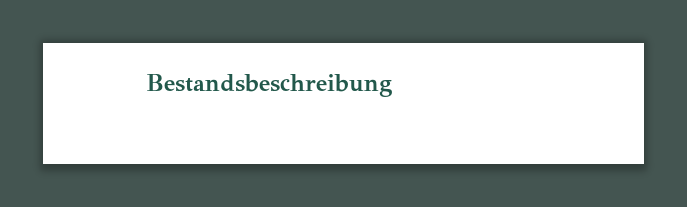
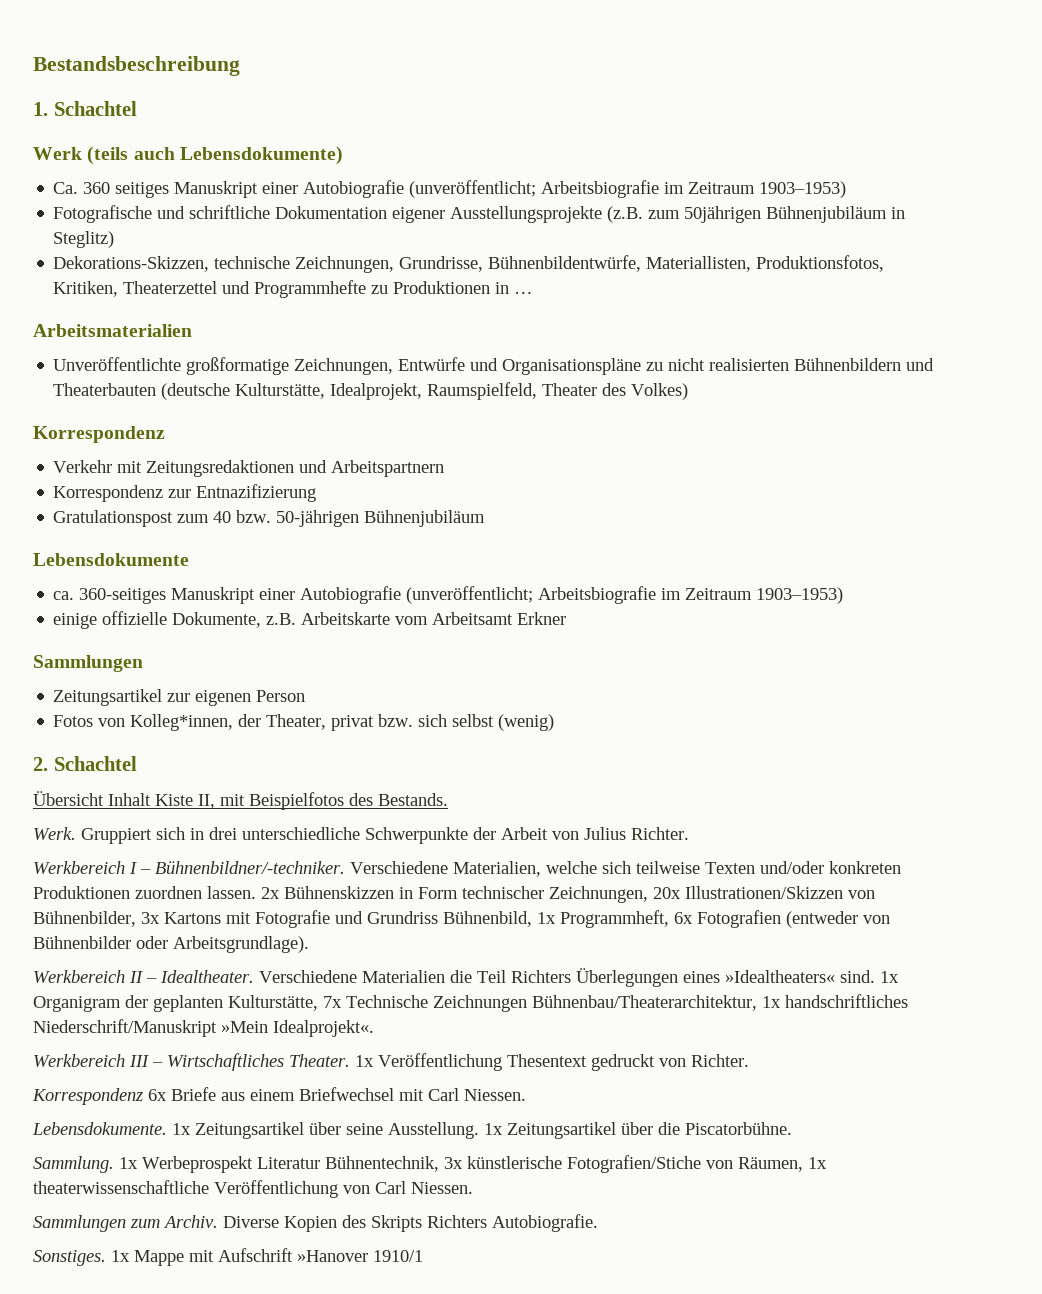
(392, 85) none -> [33,101,137,116] [33,146,343,165] [53,180,847,198] [53,205,906,223] [53,231,115,248] [53,255,885,273] [53,280,534,298] [33,324,192,337] [53,357,935,375] [53,382,689,400] [33,426,165,443] [53,460,445,477] [53,484,317,502] [53,510,486,527] [33,553,189,566] [53,586,844,604] [53,611,567,629] [33,655,143,672] [53,689,306,706] [53,714,555,731] [33,756,137,771] [33,791,448,810] [33,827,689,844] [33,861,901,877] [33,886,875,903] [33,910,890,928] [33,936,309,953] [33,968,899,987] [33,994,908,1012] [33,1019,374,1037] [33,1053,749,1071] [32,1087,526,1105] [32,1122,792,1139] [33,1155,827,1173] [33,1180,473,1198] [33,1214,598,1232] [33,1248,423,1266] // 1. Schachtel // Werk (teils auch Lebensdokumente) // Ca. 360 seitiges Manuskript einer Autobiografie (unveröffentlicht; Arbeitsbiografie im Zeitraum 1903–1953) // Fotografische und schriftliche Dokumentation eigener Ausstellungsprojekte (z.B. zum 50jährigen Bühnenjubiläum in Steglitz) // Dekorations-Skizzen, technische Zeichnungen, Grundrisse, Bühnenbildentwürfe, Materiallisten, Produktionsfotos, Kritiken, Theaterzettel und Programmhefte zu Produktionen in … // Arbeitsmaterialien // Unveröffentlichte großformatige Zeichnungen, Entwürfe und Organisationspläne zu nicht realisierten Bühnenbildern und Theaterbauten (deutsche Kulturstätte, Idealprojekt, Raumspielfeld, Theater des Volkes) // Korrespondenz // Verkehr mit Zeitungsredaktionen und Arbeitspartnern // Korrespondenz zur Entnazifizierung // Gratulationspost zum 40 bzw. 50-jährigen Bühnenjubiläum // Lebensdokumente // ca. 360-seitiges Manuskript einer Autobiografie (unveröffentlicht; Arbeitsbiografie im Zeitraum 1903–1953) // einige offizielle Dokumente, z.B. Arbeitskarte vom Arbeitsamt Erkner // Sammlungen // Zeitungsartikel zur eigenen Person // Fotos von Kolleg*innen, der Theater, privat bzw. sich selbst (wenig) // 2. Schachtel // Übersicht Inhalt Kiste II, mit Beispielfotos des Bestands. // Werk. Gruppiert sich in drei unterschiedliche Schwerpunkte der Arbeit von Julius Richter. // Werkbereich I – Bühnenbildner/-techniker. Verschiedene Materialien, welche sich teilweise Texten und/oder konkreten Produktionen zuordnen lassen. 2x Bühnenskizzen in Form technischer Zeichnungen, 20x Illustrationen/Skizzen von Bühnenbilder, 3x Kartons mit Fotografie und Grundriss Bühnenbild, 1x Programmheft, 6x Fotografien (entweder von Bühnenbilder oder Arbeitsgrundlage). // Werkbereich II – Idealtheater. Verschiedene Materialien die Teil Richters Überlegungen eines »Idealtheaters« sind. 1x Organigram der geplanten Kulturstätte, 7x Technische Zeichnungen Bühnenbau/Theaterarchitektur, 1x handschriftliches Niederschrift/Manuskript »Mein Idealprojekt«. // Werkbereich III – Wirtschaftliches Theater. 1x Veröffentlichung Thesentext gedruckt von Richter. // Korrespondenz 6x Briefe aus einem Briefwechsel mit Carl Niessen. // Lebensdokumente. 1x Zeitungsartikel über seine Ausstellung. 1x Zeitungsartikel über die Piscatorbühne. // Sammlung. 1x Werbeprospekt Literatur Bühnentechnik, 3x künstlerische Fotografien/Stiche von Räumen, 1x theaterwissenschaftliche Veröffentlichung von Carl Niessen. // Sammlungen zum Archiv. Diverse Kopien des Skripts Richters Autobiografie. // Sonstiges. 1x Mappe mit Aufschrift »Hanover 1910/1

